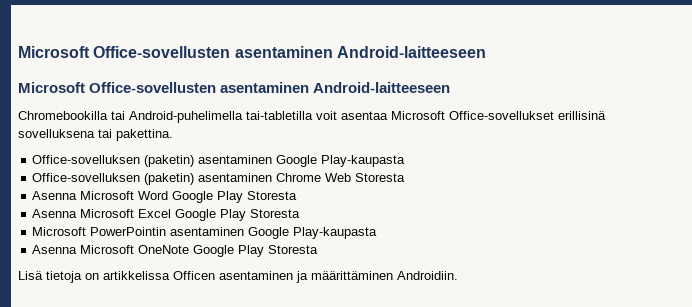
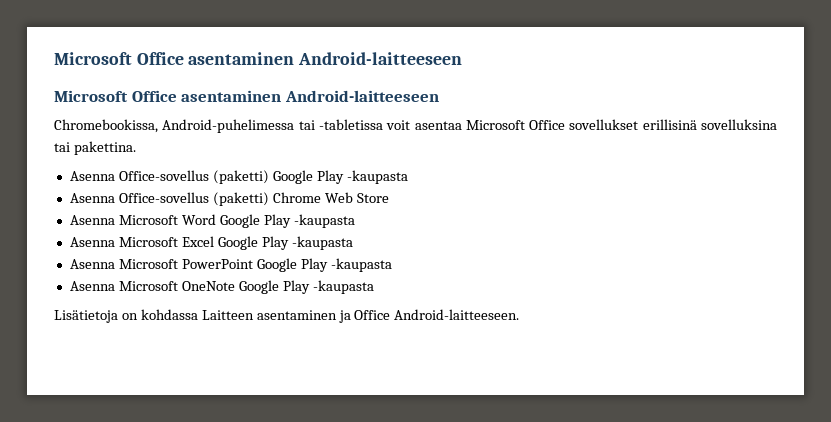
[18,46,231,58] Microsoft Office-sovellusten -> [54,52,184,65] Microsoft Office
[89,82,451,93] [18,111,606,123] [18,129,173,141] [32,155,406,167] [32,173,273,185] Office-sovellusten asentaminen Android-laitteeseen // Chromebookilla tai Android-puhelimella tai-tabletilla voit asentaa Microsoft Office-sovellukset erillisinä sovelluksena tai pakettina. // Office-sovelluksen (paketin) asentaminen Google Play-kaupasta // Office-sovelluksen (paketin) asentaminen -> [131,90,439,102] [54,119,777,133] [54,141,136,155] [69,170,408,184] [69,192,269,206] Office asentaminen Android-laitteeseen // Chromebookissa, Android-puhelimessa tai -tabletissa voit asentaa Microsoft Office sovellukset erillisinä sovelluksina tai pakettina. // Asenna Office-sovellus (paketti) Google Play -kaupasta // Asenna Office-sovellus (paketti)
[355,173,406,182] Storesta -> [356,193,389,203] Store
[247,191,298,200] Storesta -> [293,214,355,228] -kaupasta
[250,209,301,218] [32,227,378,239] Storesta // Microsoft PowerPointin asentaminen Google Play-kaupasta -> [291,236,353,250] [69,258,392,272] -kaupasta // Asenna Microsoft PowerPoint Google Play -kaupasta
[268,245,319,254] [18,271,458,283] Storesta // Lisä tietoja on artikkelissa Officen asentaminen ja määrittäminen Androidiin. -> [312,280,374,294] [54,309,520,323] -kaupasta // Lisätietoja on kohdassa Laitteen asentaminen ja Office Android-laitteeseen.

